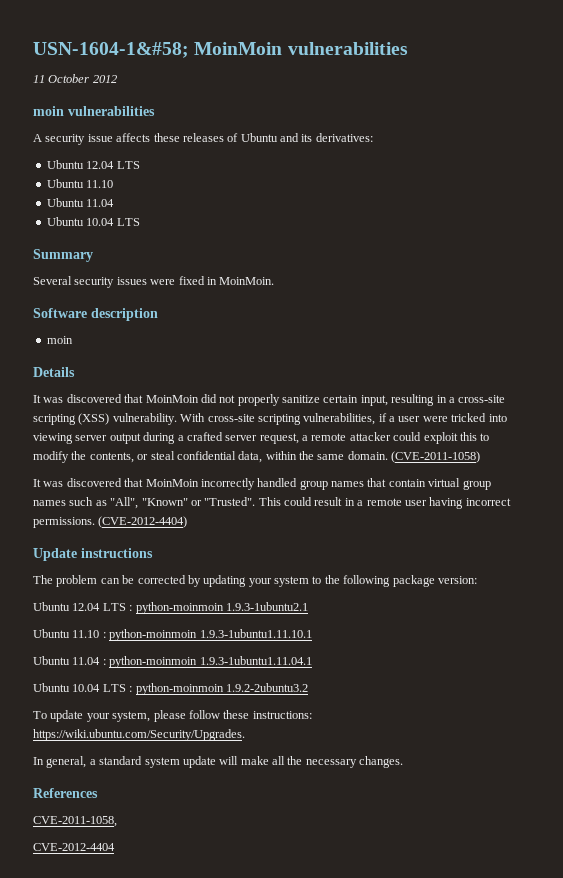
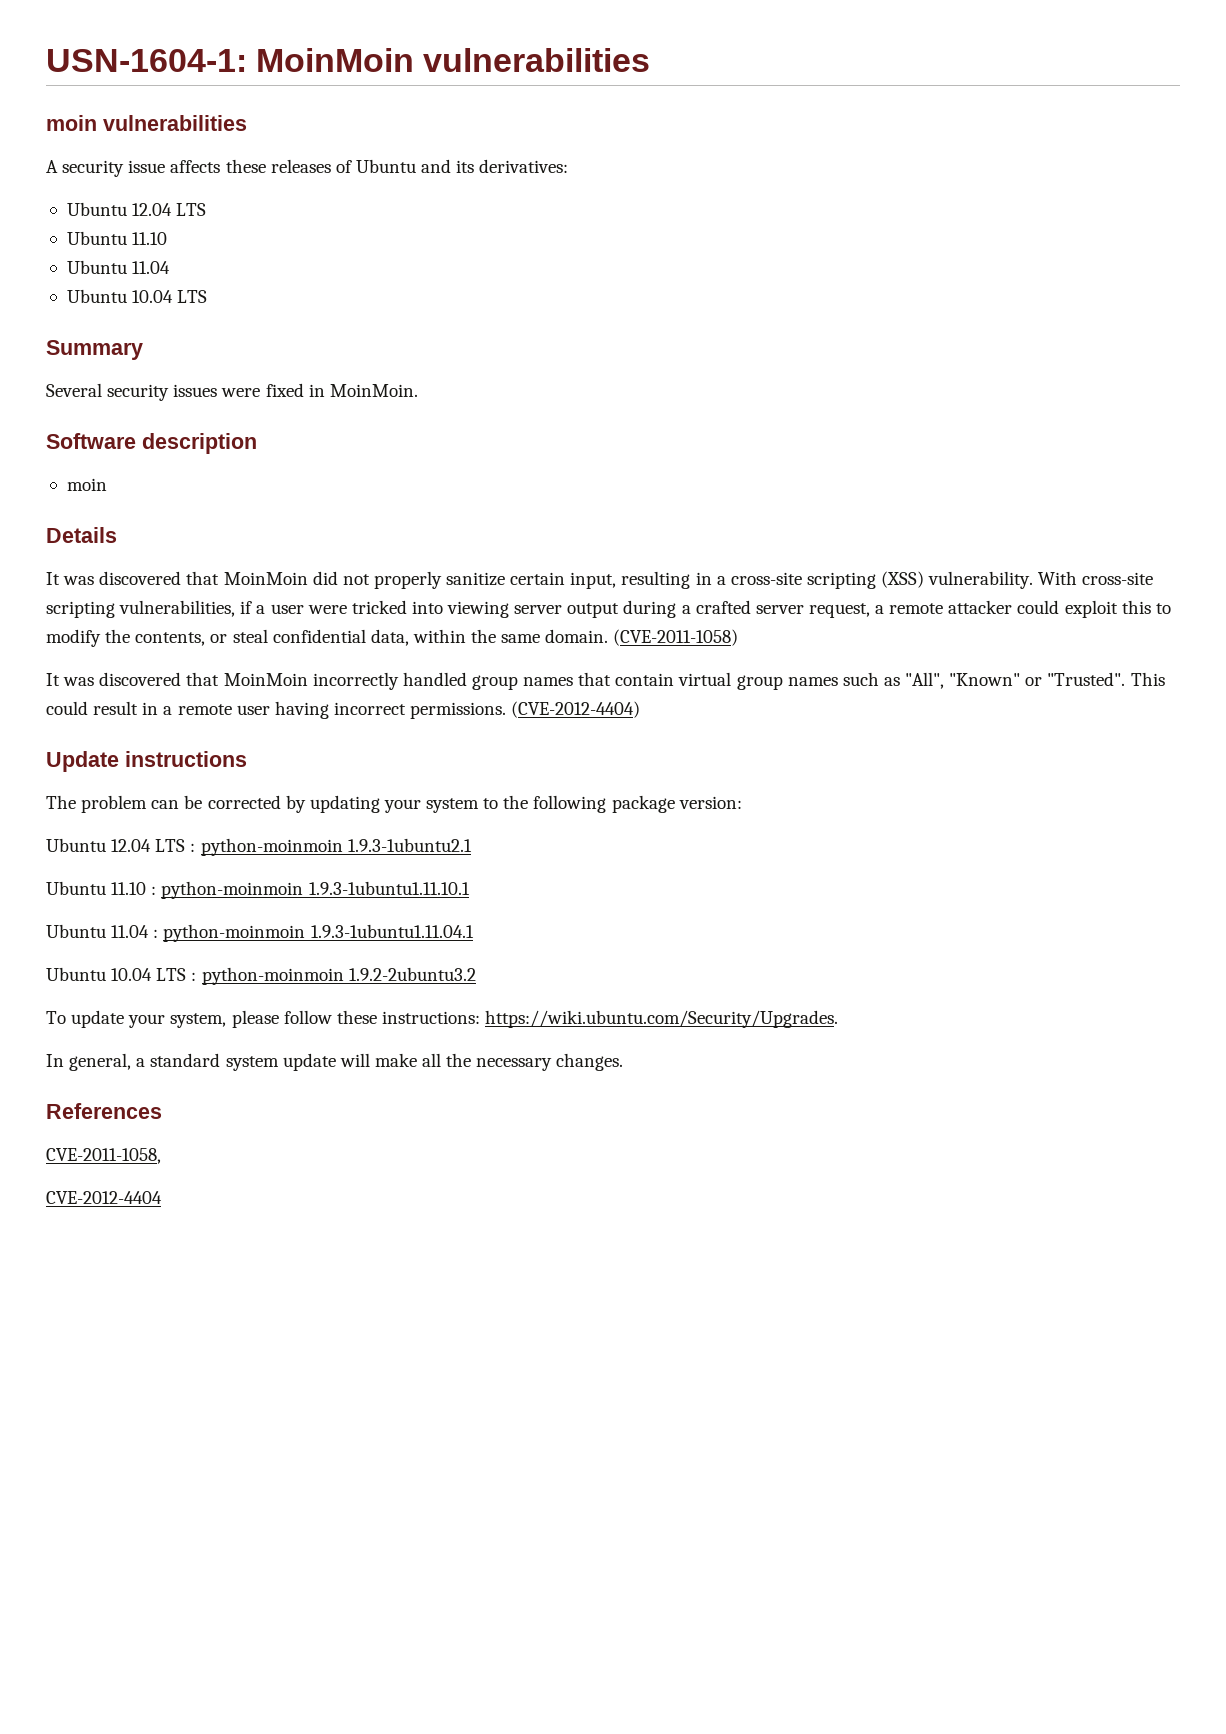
[33,42,189,58] USN-1604-1&#58; -> [46,49,247,72] USN-1604-1:
[33,74,117,83] // 11 October 2012 -> (651, 60) none

